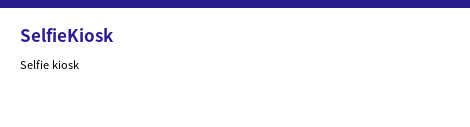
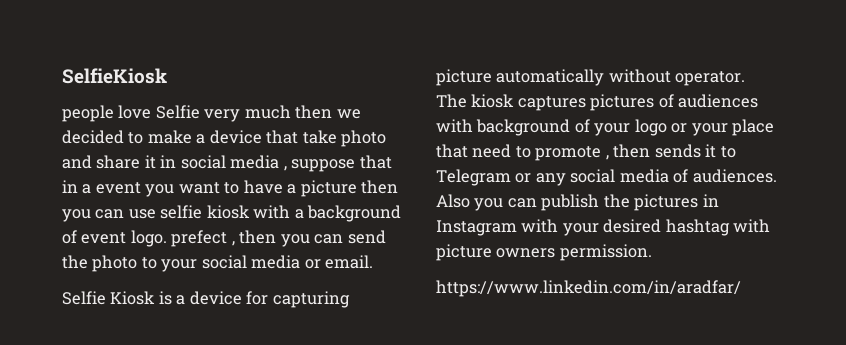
[20,60,79,69] Selfie kiosk -> [62,105,361,122] [62,130,387,147] [62,155,392,172] [62,180,399,197] [62,205,402,222] [62,230,386,247] [62,255,374,272] [62,291,350,308] [436,69,746,86] [436,94,759,111] [436,119,775,136] [436,144,736,161] [436,169,777,186] [436,194,719,211] [436,219,771,236] [436,244,652,261] [436,280,741,297] people love Selfie very much then we decided to make a device that take photo and share it in social media , suppose that in a event you want to have a picture then you can use selfie kiosk with a background of event logo. prefect , then you can send the photo to your social media or email. // Selfie Kiosk is a device for capturing picture automatically without operator. The kiosk captures pictures of audiences with background of your logo or your place that need to promote , then sends it to Telegram or any social media of audiences. Also you can publish the pictures in Instagram with your desired hashtag with picture owners permission. // https://www.linkedin.com/in/aradfar/

